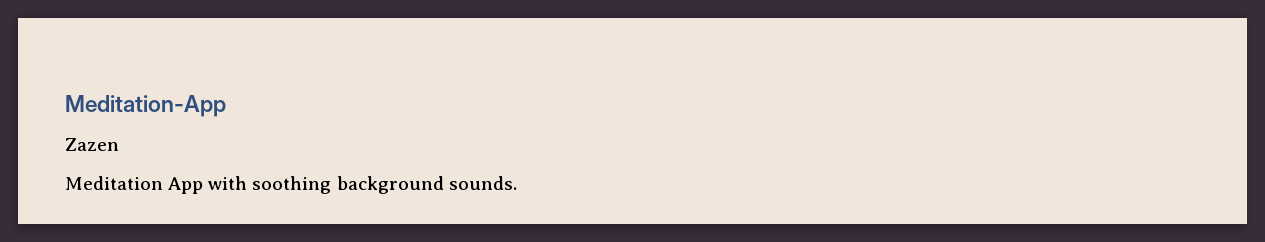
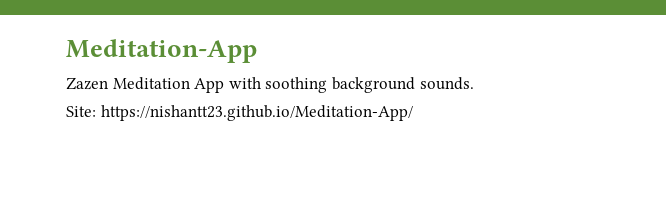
(119, 144) // -> (108, 83) none
(517, 183) none -> [66,105,413,121] // Site: https://nishantt23.github.io/Meditation-App/

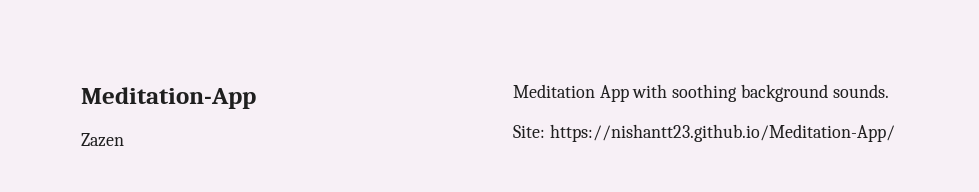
(108, 83) none -> (124, 140) //

